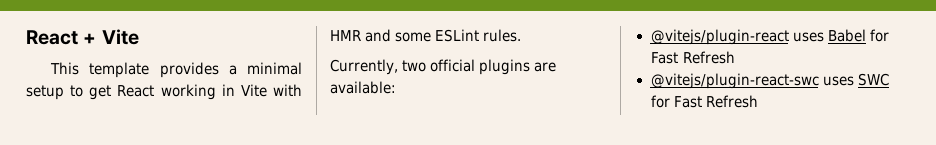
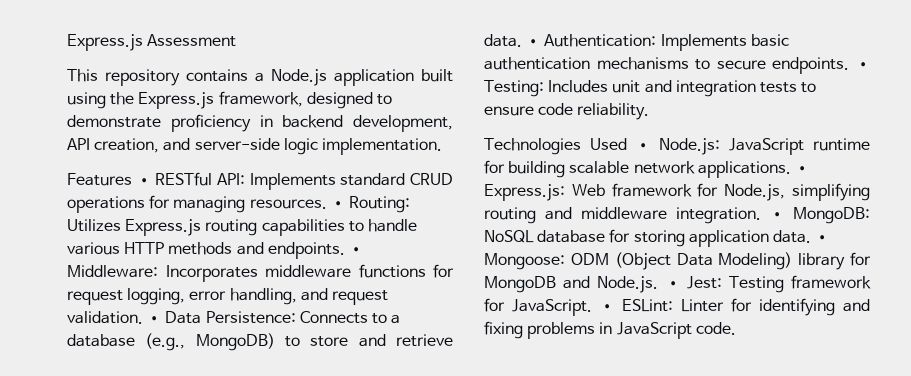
[26,29,139,45] [50,62,302,78] [26,84,302,100] [330,29,522,42] [330,59,557,75] [330,81,396,94] [650,29,889,45] [650,51,735,64] [650,73,889,89] [650,95,758,108] React + Vite // This template provides a minimal setup to get React working in Vite with HMR and some ESLint rules. // Currently, two official plugins are available: // @vitejs/plugin-react uses Babel for Fast Refresh // @vitejs/plugin-react-swc uses SWC for Fast Refresh -> [67,34,237,51] [67,69,453,86] [67,91,392,109] [67,114,453,132] [67,138,442,155] [67,172,453,190] [67,195,410,213] [67,219,417,236] [67,242,363,259] [67,264,454,282] [67,288,388,305] [67,311,401,324] [67,333,453,351] [484,34,789,51] [484,57,870,74] [484,80,817,97] [484,103,650,120] [484,138,870,155] [484,160,809,178] [484,183,870,201] [484,207,870,224] [484,229,830,247] [484,252,871,270] [484,275,871,293] [484,298,870,316] [484,321,736,339] Express.js Assessment // This repository contains a Node.js application built using the Express.js framework, designed to demonstrate proficiency in backend development, API creation, and server-side logic implementation. // Features • RESTful API: Implements standard CRUD operations for managing resources. • Routing: Utilizes Express.js routing capabilities to handle various HTTP methods and endpoints. • Middleware: Incorporates middleware functions for request logging, error handling, and request validation. • Data Persistence: Connects to a database (e.g., MongoDB) to store and retrieve data. • Authentication: Implements basic authentication mechanisms to secure endpoints. • Testing: Includes unit and integration tests to ensure code reliability. // Technologies Used • Node.js: JavaScript runtime for building scalable network applications. • Express.js: Web framework for Node.js, simplifying routing and middleware integration. • MongoDB: NoSQL database for storing application data. • Mongoose: ODM (Object Data Modeling) library for MongoDB and Node.js. • Jest: Testing framework for JavaScript. • ESLint: Linter for identifying and fixing problems in JavaScript code.

